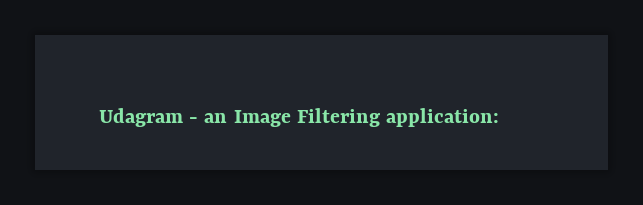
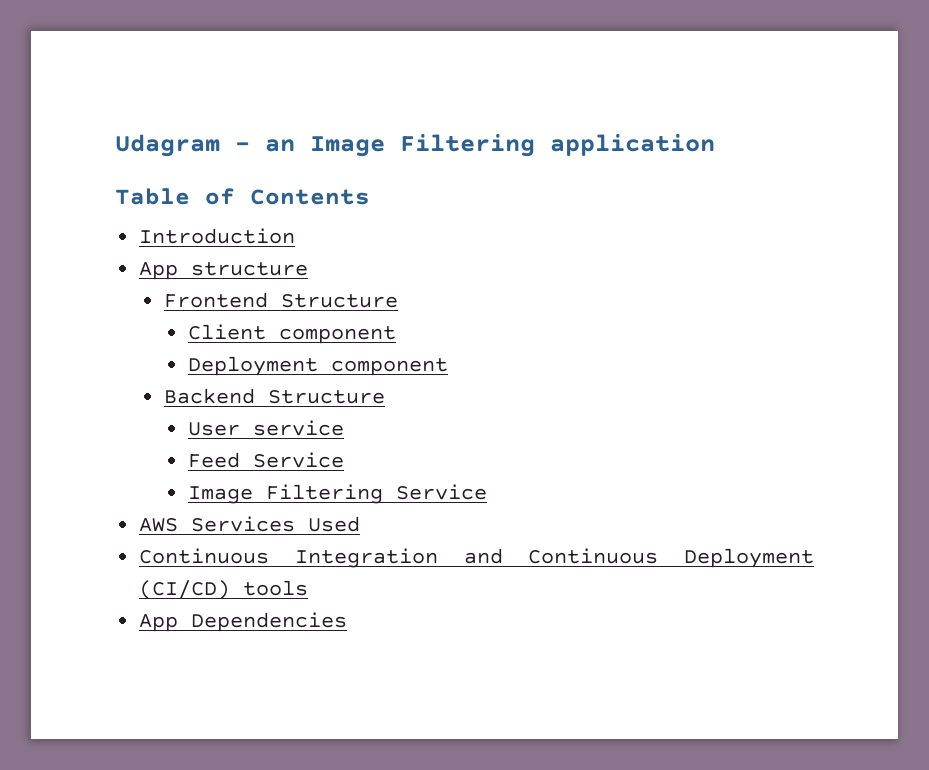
[386,108,500,127] application: -> [550,134,715,156] [115,188,370,205] [139,228,296,244] [139,262,309,280] [163,292,398,308] [188,324,397,344] [188,356,449,376] [163,388,385,404] [188,420,345,436] [188,452,345,468] [188,484,488,504] [139,516,361,532] [139,548,814,568] [139,580,309,599] [139,612,348,632] application // Table of Contents // Introduction // App structure // Frontend Structure // Client component // Deployment component // Backend Structure // User service // Feed Service // Image Filtering Service // AWS Services Used // Continuous Integration and Continuous Deployment (CI/CD) tools // App Dependencies

